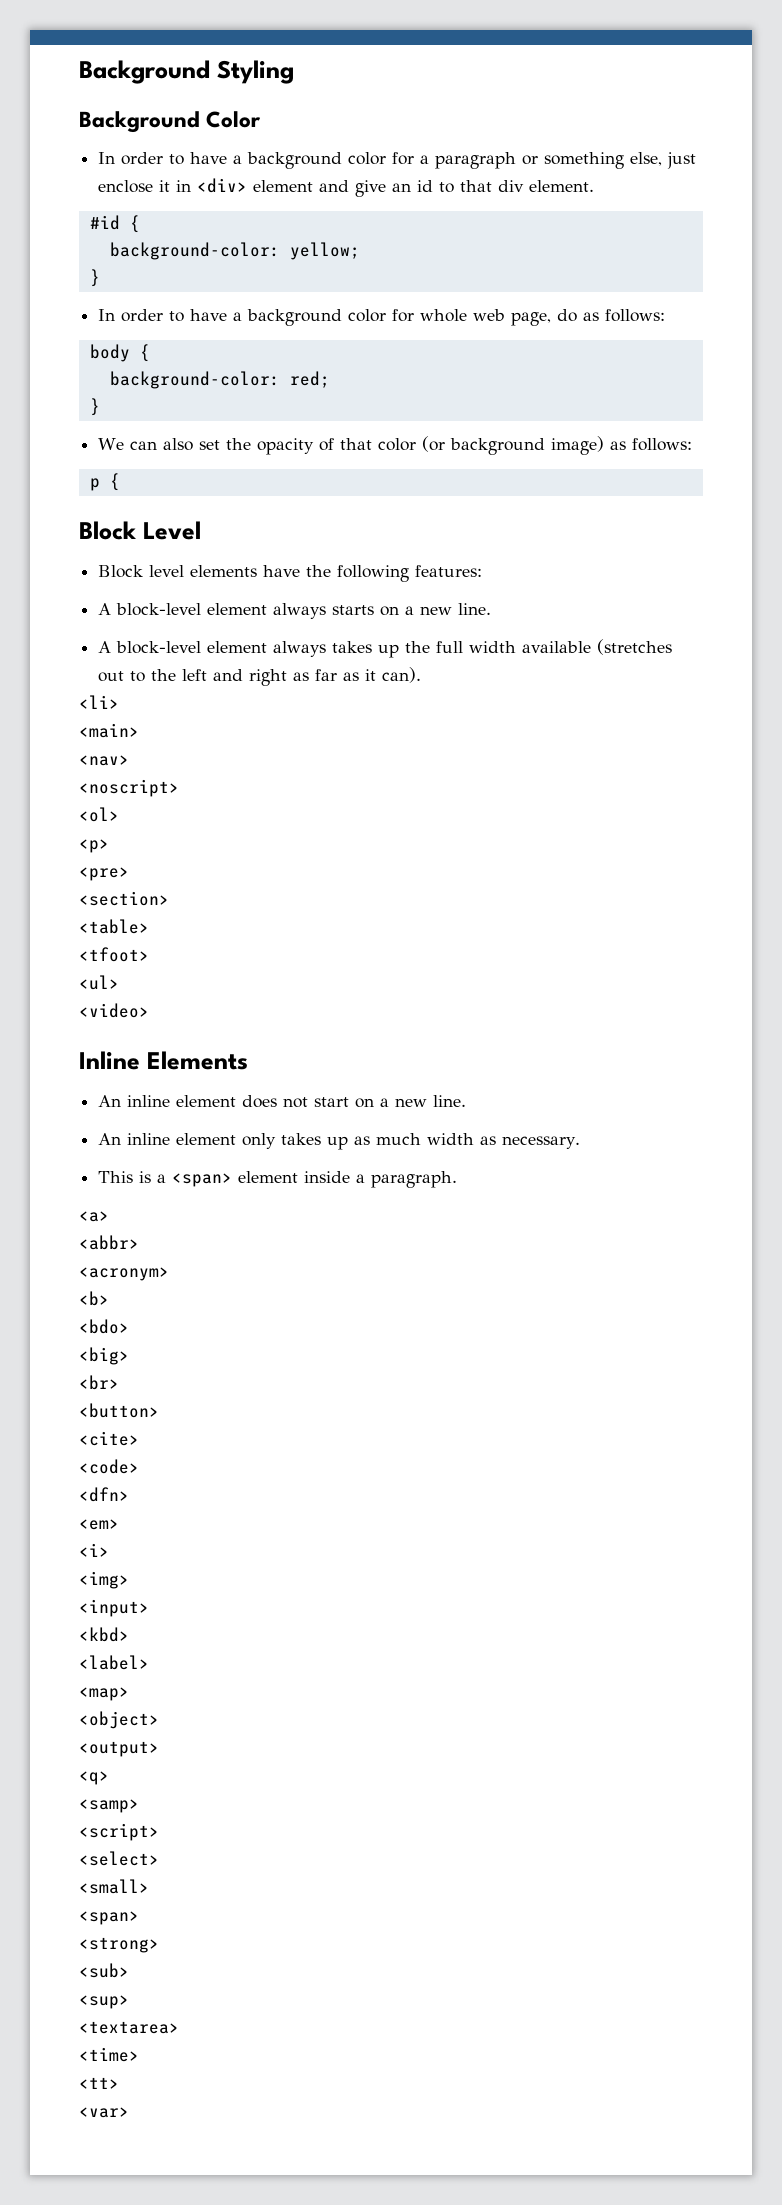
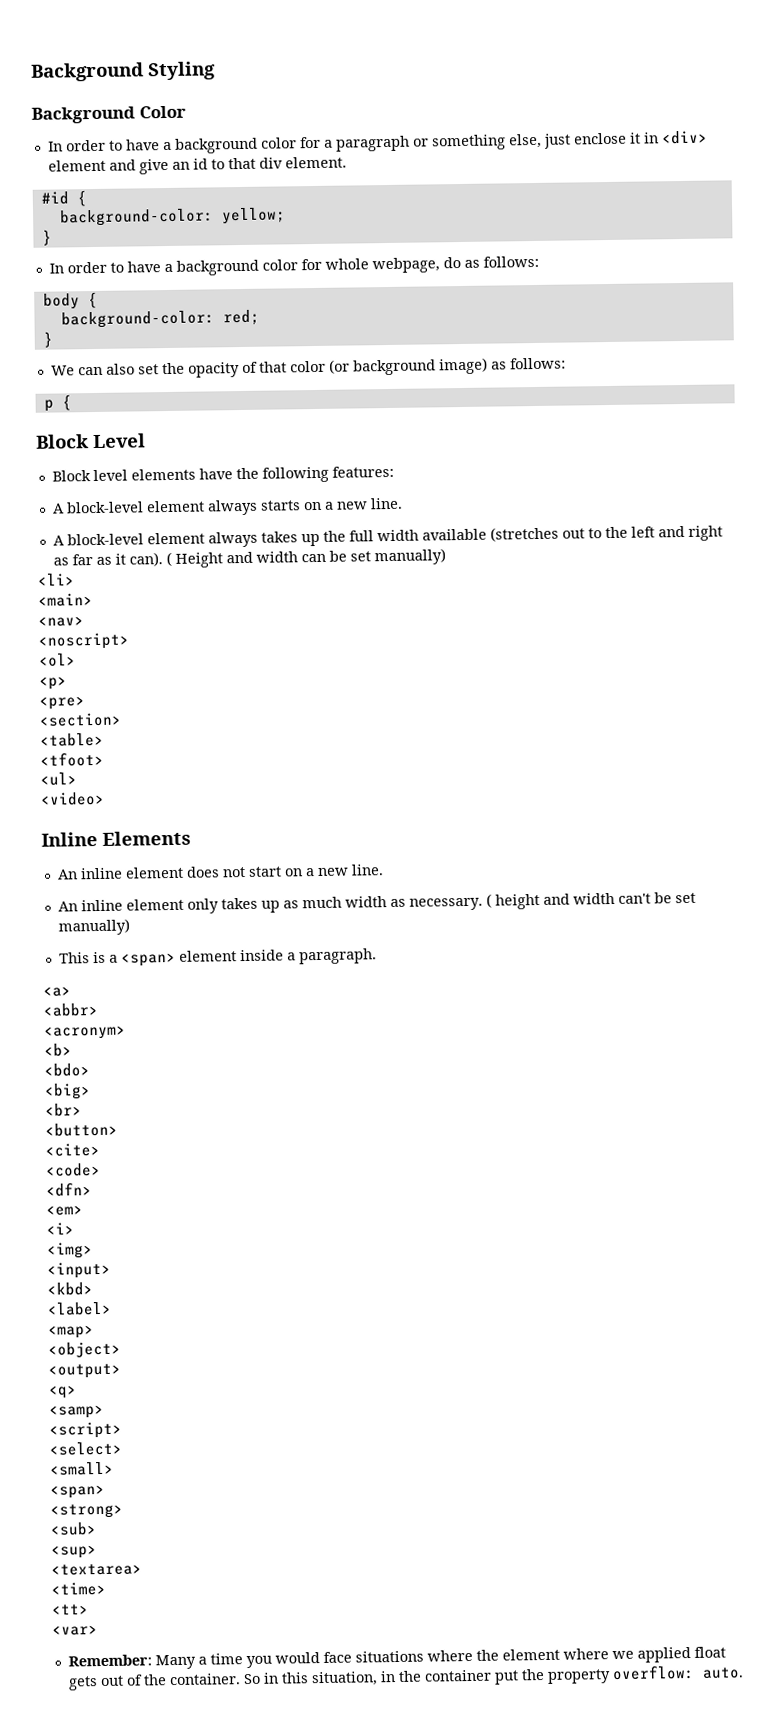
[473,309,552,326] web page, -> [371,257,440,274] webpage,
(422, 675) none -> [165,548,446,568] ( Height and width can be set manually)
(581, 1142) none -> [485,892,696,910] [57,918,130,936] ( height and width can't be set manually)
(129, 2112) none -> [67,1646,726,1670] [67,1664,744,1691] // Remember: Many a time you would face situations where the element where we applied float gets out of the container. So in this situation, in the container put the property overflow: auto.

